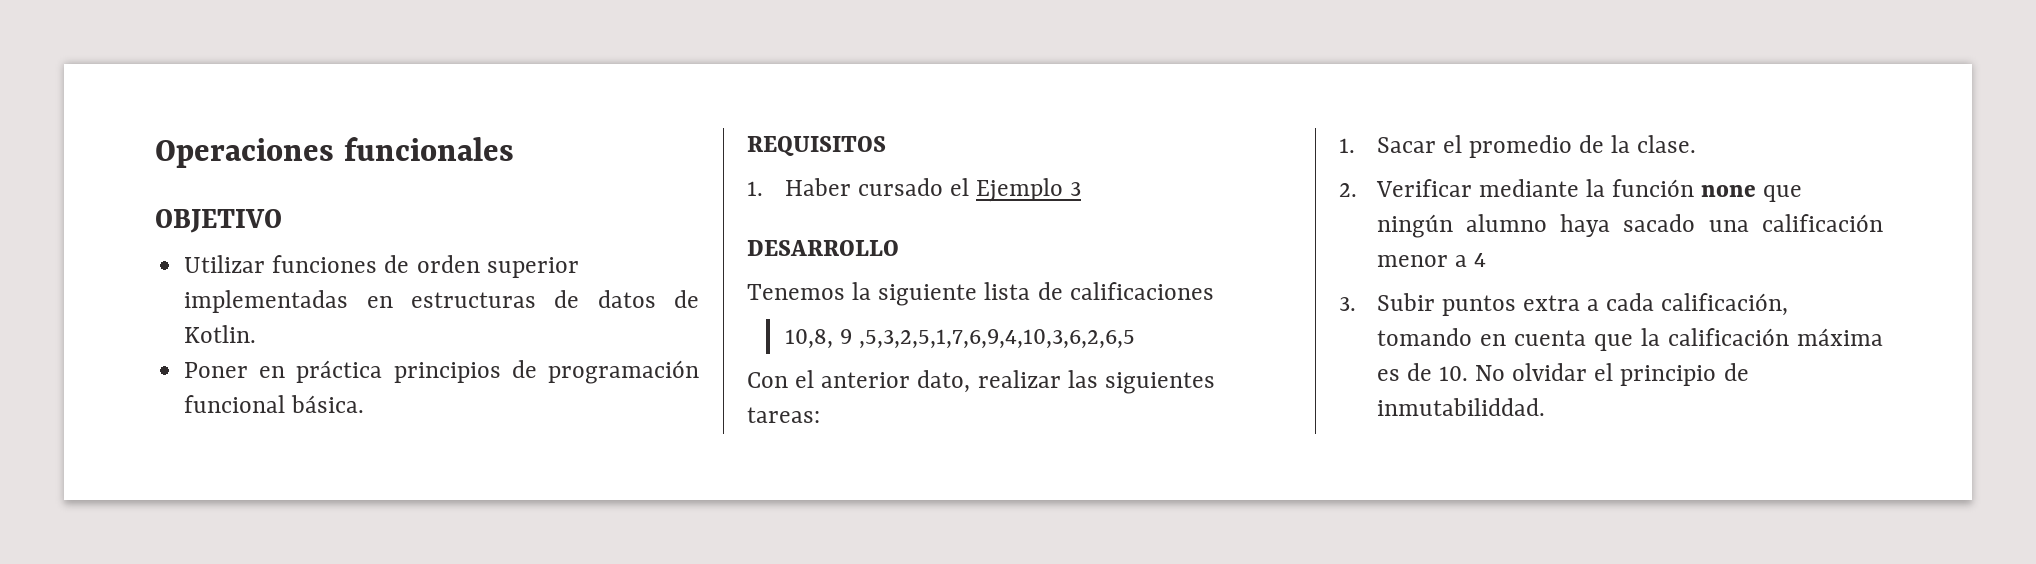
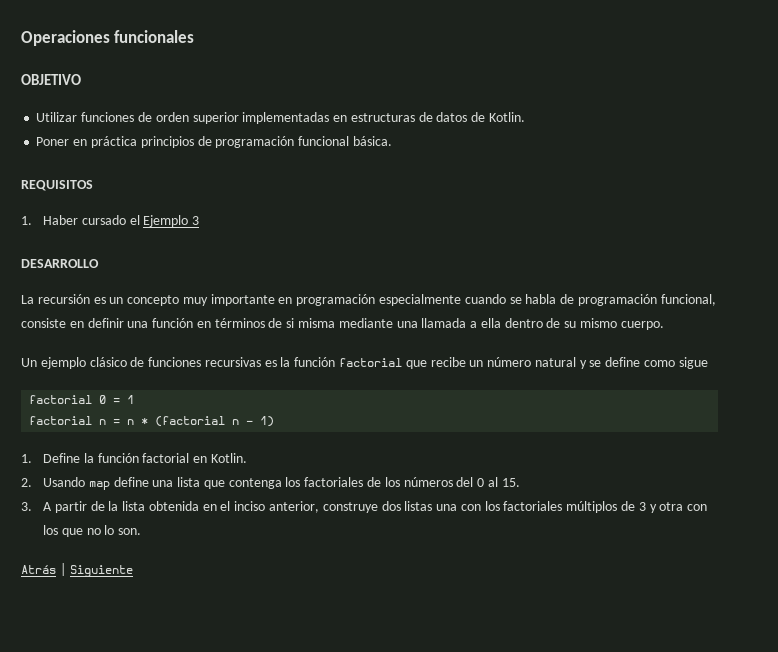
[747,282,1214,306] [784,329,1135,349] [747,370,1215,394] [747,407,820,423] [1339,135,1697,158] [1339,179,1803,202] [1376,214,1883,238] [1376,253,1486,267] [1339,293,1789,316] [1376,328,1883,351] [1376,363,1749,386] [1376,398,1545,416] Tenemos la siguiente lista de calificaciones // 10,8, 9 ,5,3,2,5,1,7,6,9,4,10,3,6,2,6,5 // Con el anterior dato, realizar las siguientes tareas: // 1. Sacar el promedio de la clase. // 2. Verificar mediante la función none que ningún alumno haya sacado una calificación menor a 4 // 3. Subir puntos extra a cada calificación, tomando en cuenta que la calificación máxima es de 10. No olvidar el principio de inmutabiliddad. -> [21,294,716,306] [21,318,664,330] [21,357,708,369] [29,395,135,404] [29,416,275,427] [21,453,247,463] [21,477,520,490] [21,501,708,513] [42,525,142,537] [21,563,133,577] La recursión es un concepto muy importante en programación especialmente cuando se habla de programación funcional, consiste en definir una función en términos de si misma mediante una llamada a ella dentro de su mismo cuerpo. // Un ejemplo clásico de funciones recursivas es la función factorial que recibe un número natural y se define como sigue // factorial 0 = 1 // factorial n = n * (factorial n - 1) // 1. Define la función factorial en Kotlin. // 2. Usando map define una lista que contenga los factoriales de los números del 0 al 15. // 3. A partir de la lista obtenida en el inciso anterior, construye dos listas una con los factoriales múltiplos de 3 y otra con los que no lo son. // Atrás | Siguiente

